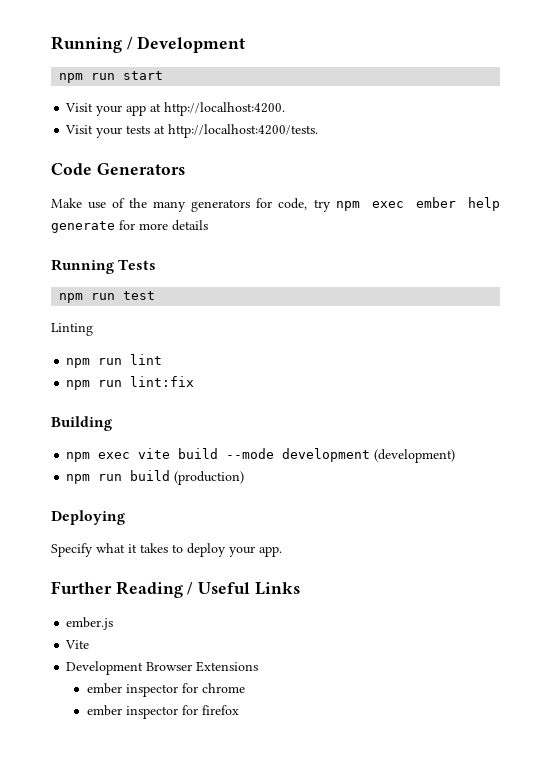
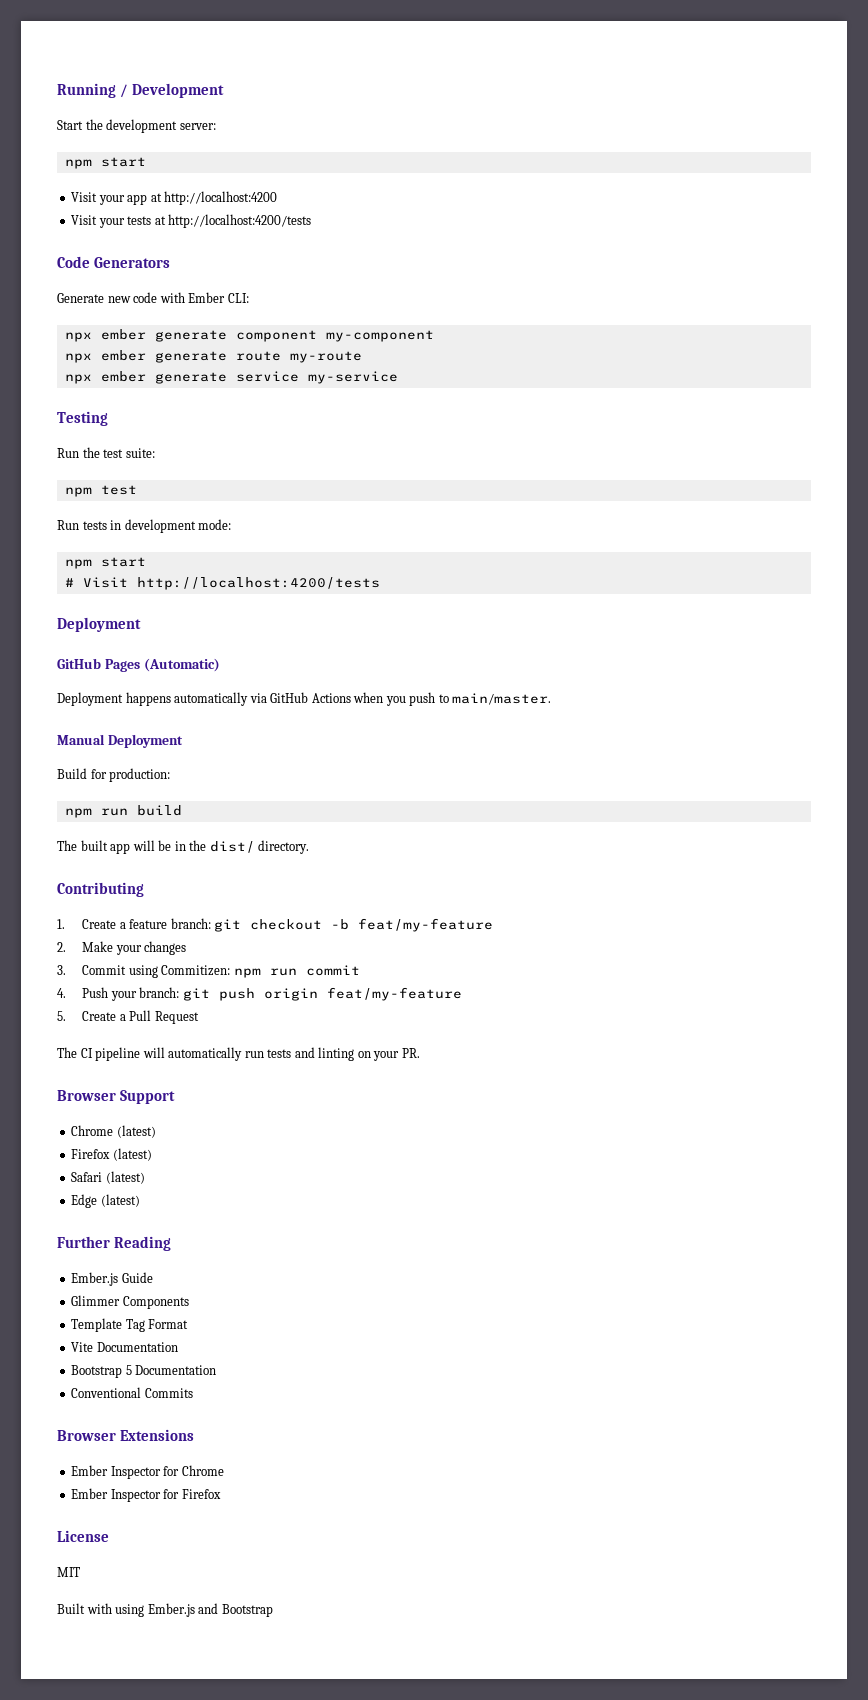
[59,73,116,83] // npm run -> [57,119,216,133] [64,159,92,169] // Start the development server: // npm
[164,102,286,116] http://localhost:4200. -> [164,191,278,205] http://localhost:4200
[168,124,319,138] http://localhost:4200/tests. -> [168,214,312,228] http://localhost:4200/tests
[51,197,500,212] [51,220,208,233] [51,259,157,274] [59,293,116,303] Make use of the many generators for code, try npm exec ember help generate for more details // Running Tests // npm run -> [57,292,249,303] [64,329,434,342] [64,350,362,363] [64,371,398,384] [57,411,108,426] [57,447,155,458] [64,487,92,497] Generate new code with Ember CLI: // npx ember generate component my-component // npx ember generate route my-route // npx ember generate service my-service // Testing // Run the test suite: // npm
[51,323,93,336] [66,354,163,368] [66,376,195,390] [51,416,112,431] [66,448,456,463] [66,470,245,485] [51,510,125,525] [51,543,282,557] [51,581,300,598] [66,617,114,630] [65,640,90,649] [66,661,259,675] [86,683,245,697] [86,705,239,719] Linting // npm run lint // npm run lint:fix // Building // npm exec vite build --mode development (development) // npm run build (production) // Deploying // Specify what it takes to deploy your app. // Further Reading / Useful Links // ember.js // Vite // Development Browser Extensions // ember inspector for chrome // ember inspector for firefox -> [57,519,232,533] [64,557,146,569] [64,577,380,590] [57,617,141,632] [57,658,220,672] [57,692,552,706] [57,734,183,748] [57,768,171,782] [64,805,182,818] [57,840,310,854] [57,882,144,897] [57,918,494,932] [57,941,187,955] [57,965,360,978] [57,987,462,1001] [57,1010,199,1024] [57,1047,420,1061] [57,1090,176,1104] [71,1125,156,1138] [71,1148,152,1161] [71,1171,145,1184] [71,1194,140,1208] [57,1236,172,1251] [71,1272,153,1286] [71,1295,189,1309] [71,1318,189,1332] [71,1342,178,1352] [71,1365,217,1378] [71,1387,193,1398] [57,1429,195,1441] [71,1465,224,1479] [71,1488,221,1502] [57,1530,109,1542] [57,1567,80,1577] [57,1603,273,1617] Run tests in development mode: // npm start // # Visit http://localhost:4200/tests // Deployment // GitHub Pages (Automatic) // Deployment happens automatically via GitHub Actions when you push to main/master. // Manual Deployment // Build for production: // npm run build // The built app will be in the dist/ directory. // Contributing // 1. Create a feature branch: git checkout -b feat/my-feature // 2. Make your changes // 3. Commit using Commitizen: npm run commit // 4. Push your branch: git push origin feat/my-feature // 5. Create a Pull Request // The CI pipeline will automatically run tests and linting on your PR. // Browser Support // Chrome (latest) // Firefox (latest) // Safari (latest) // Edge (latest) // Further Reading // Ember.js Guide // Glimmer Components // Template Tag Format // Vite Documentation // Bootstrap 5 Documentation // Conventional Commits // Browser Extensions // Ember Inspector for Chrome // Ember Inspector for Firefox // License // MIT // Built with using Ember.js and Bootstrap

